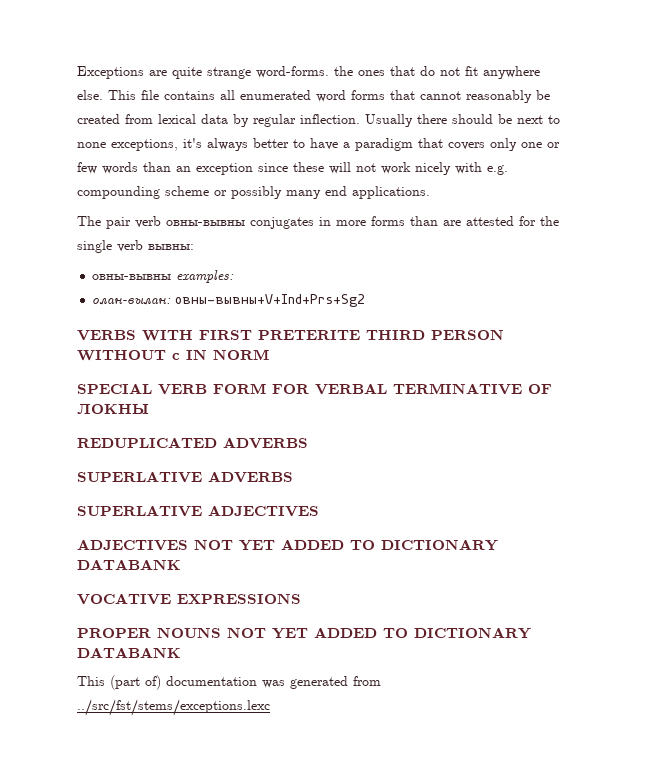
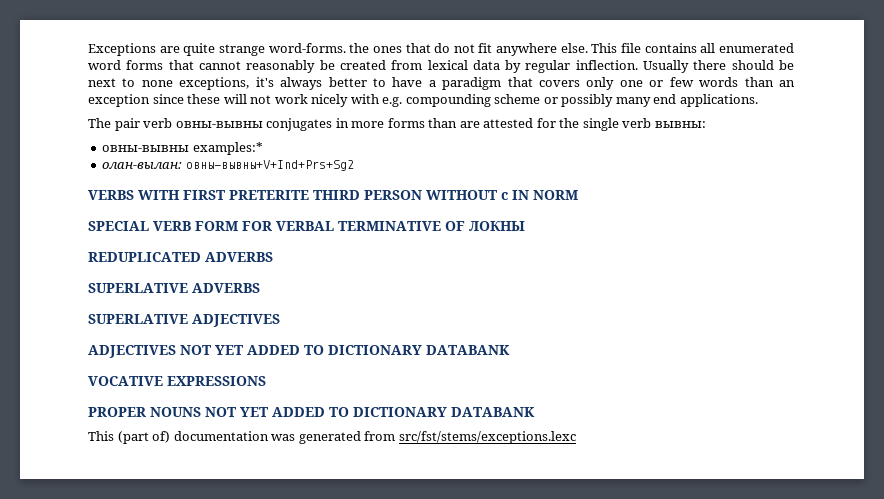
[176,270,235,283] examples: -> [192,142,263,155] examples:*
[77,699,270,716] ../src/fst/stems/exceptions.lexc -> [398,431,576,444] src/fst/stems/exceptions.lexc

